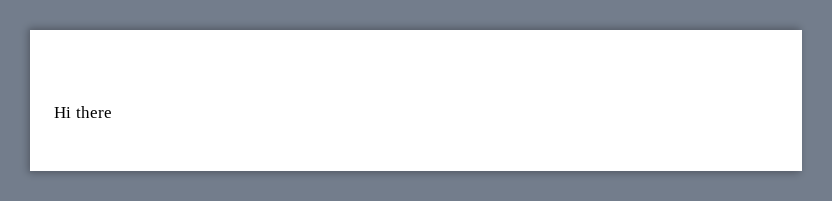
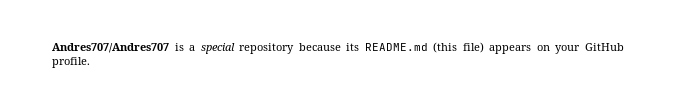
[54,106,112,118] Hi there -> [52,42,625,54] [52,57,90,68] Andres707/Andres707 is a special repository because its README.md (this file) appears on your GitHub profile.

